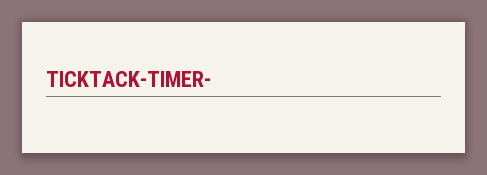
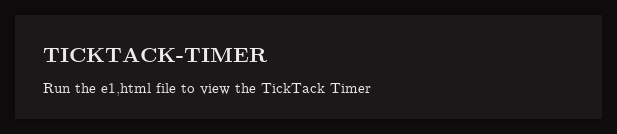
[46,71,211,87] TICKTACK-TIMER- -> [43,47,268,62] [43,83,371,96] TICKTACK-TIMER // Run the e1,html file to view the TickTack Timer

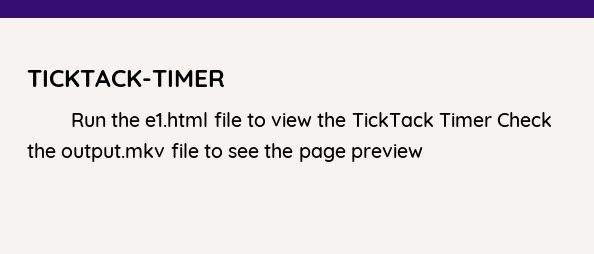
[101,83,151,96] e1,html -> [145,112,209,127] e1.html
(371, 88) none -> [497,112,553,127] [27,143,423,162] Check the output.mkv file to see the page preview

